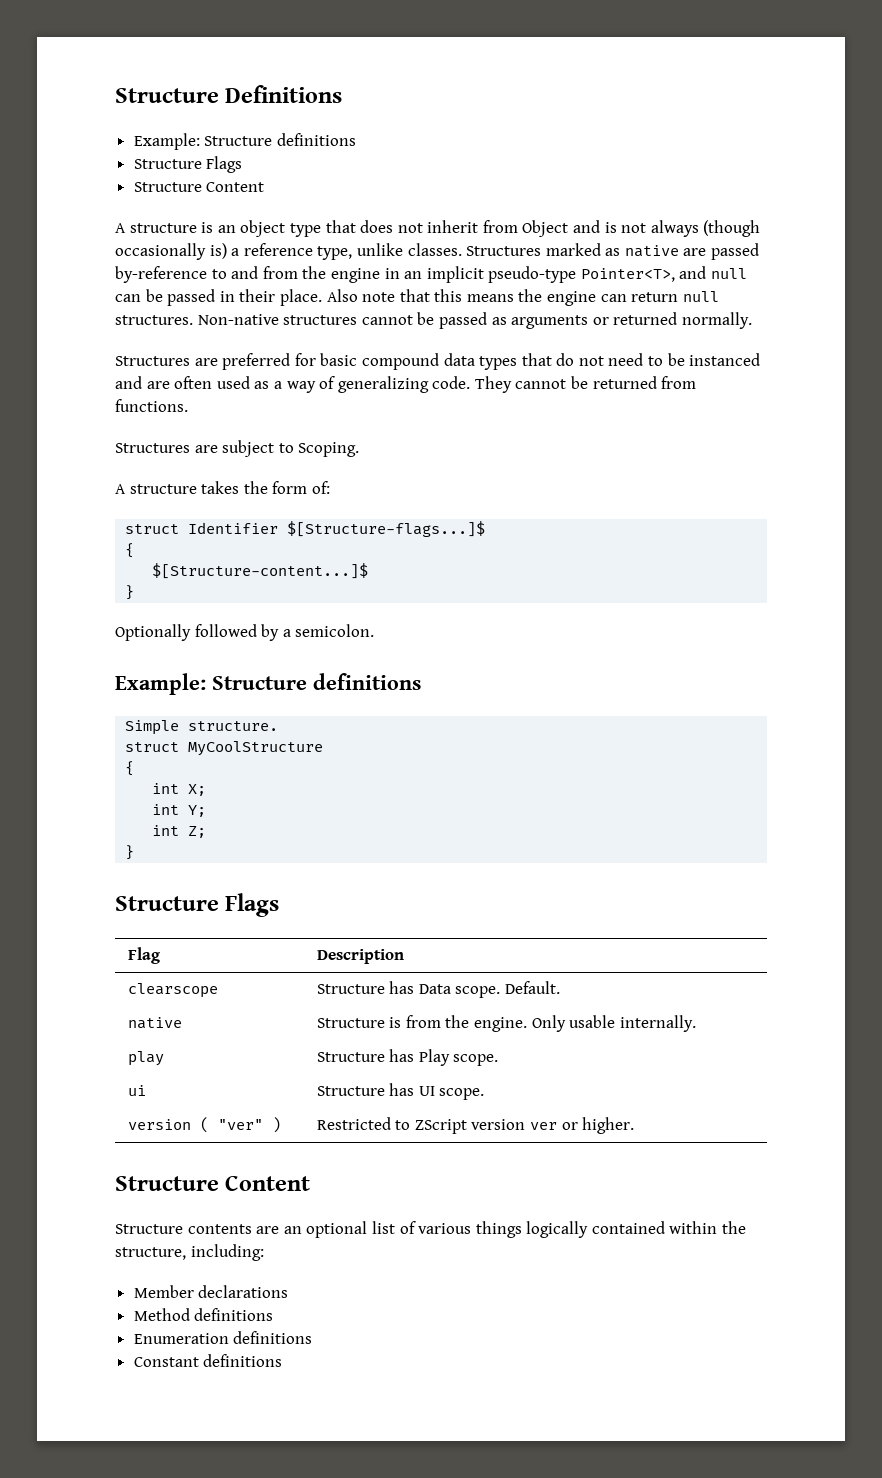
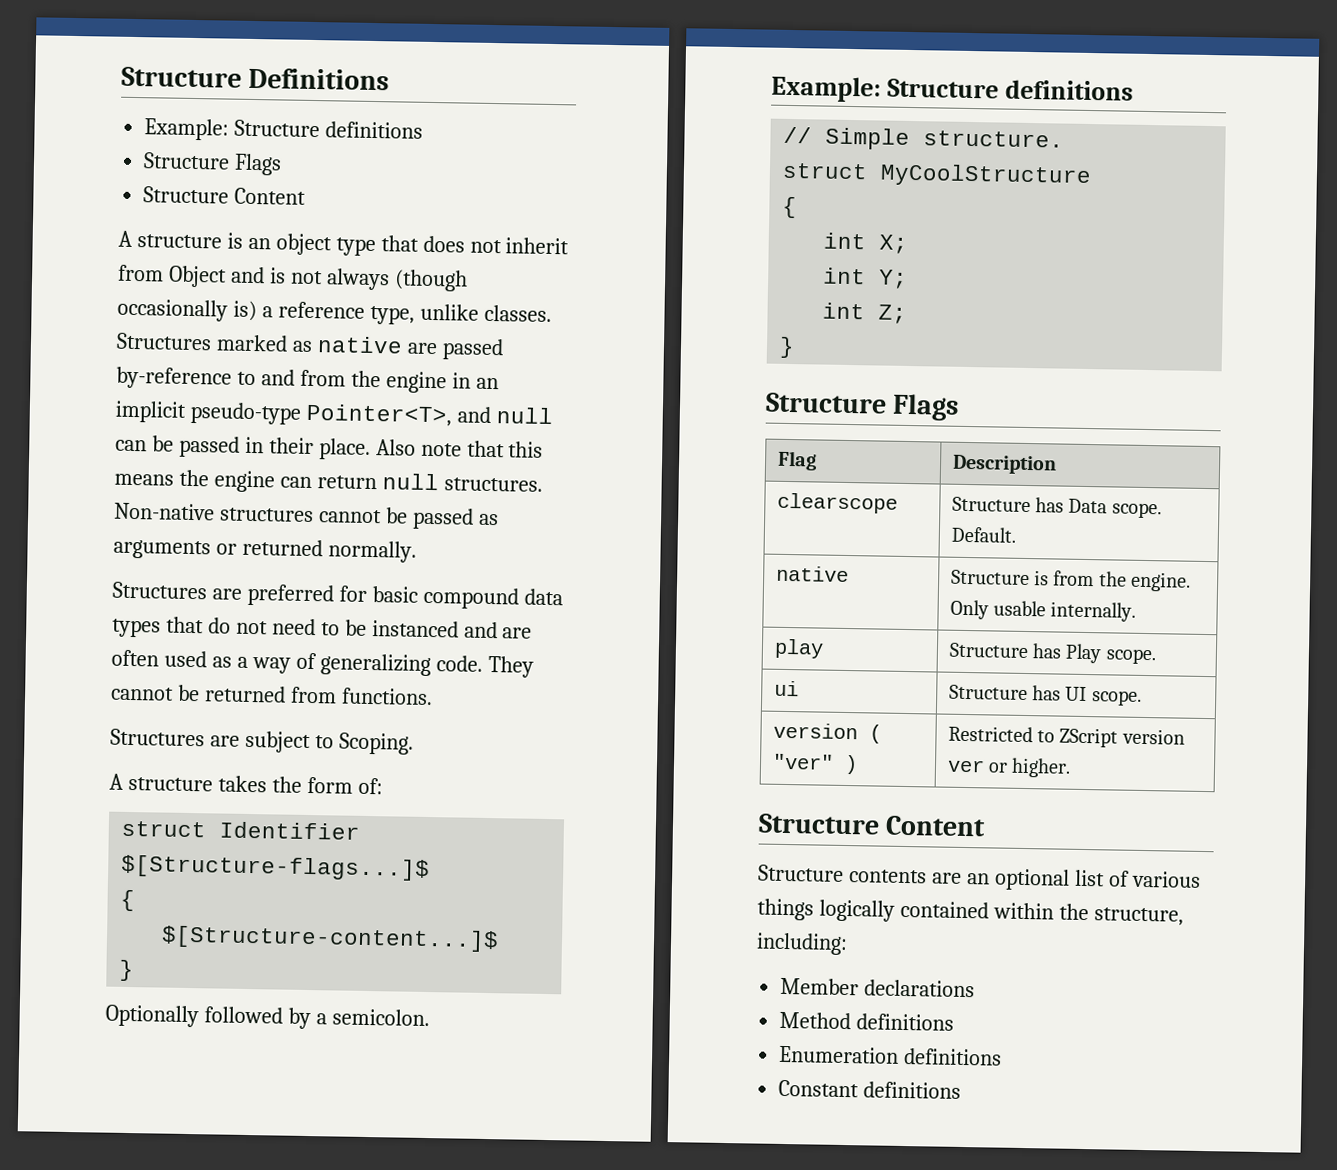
(421, 681) none -> [783,126,813,144] //

